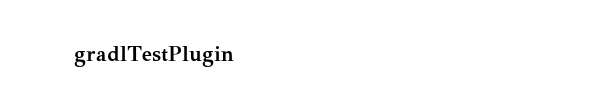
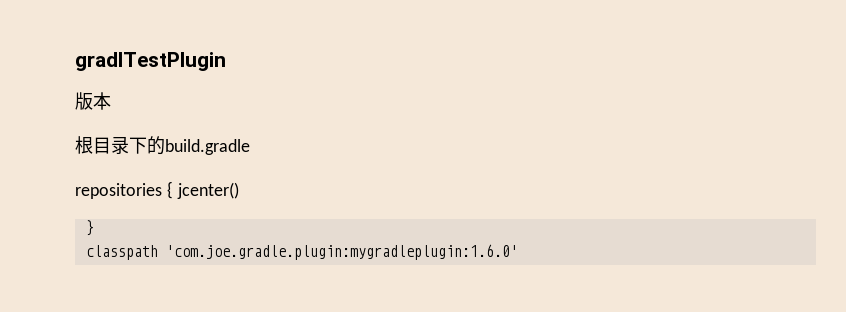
(234, 56) none -> [75,92,111,110] [75,136,250,155] [75,181,239,199] [85,220,94,236] [85,244,518,260] // 版本 // 根目录下的build.gradle // repositories { jcenter() // } // classpath 'com.joe.gradle.plugin:mygradleplugin:1.6.0'

